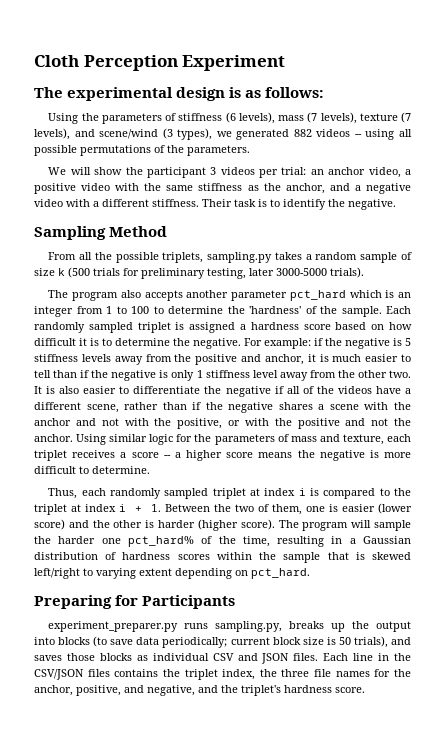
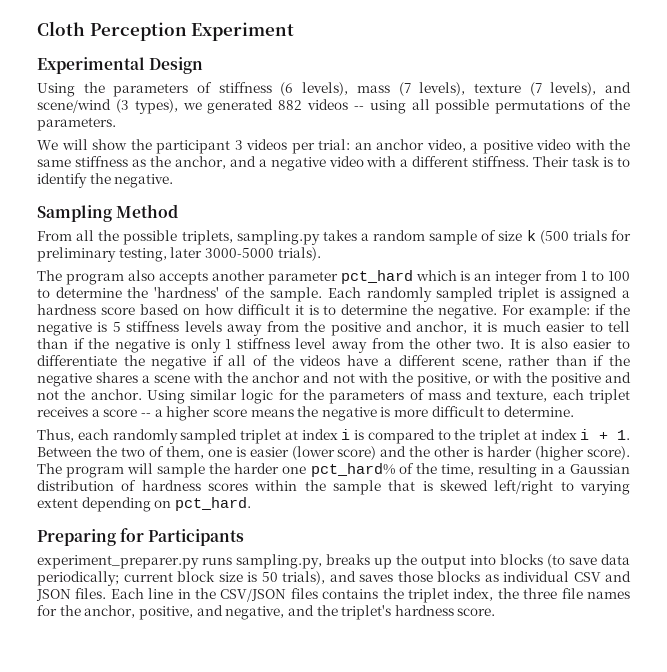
[34,87,325,101] The experimental design is as follows: -> [37,57,204,74] Experimental Design

